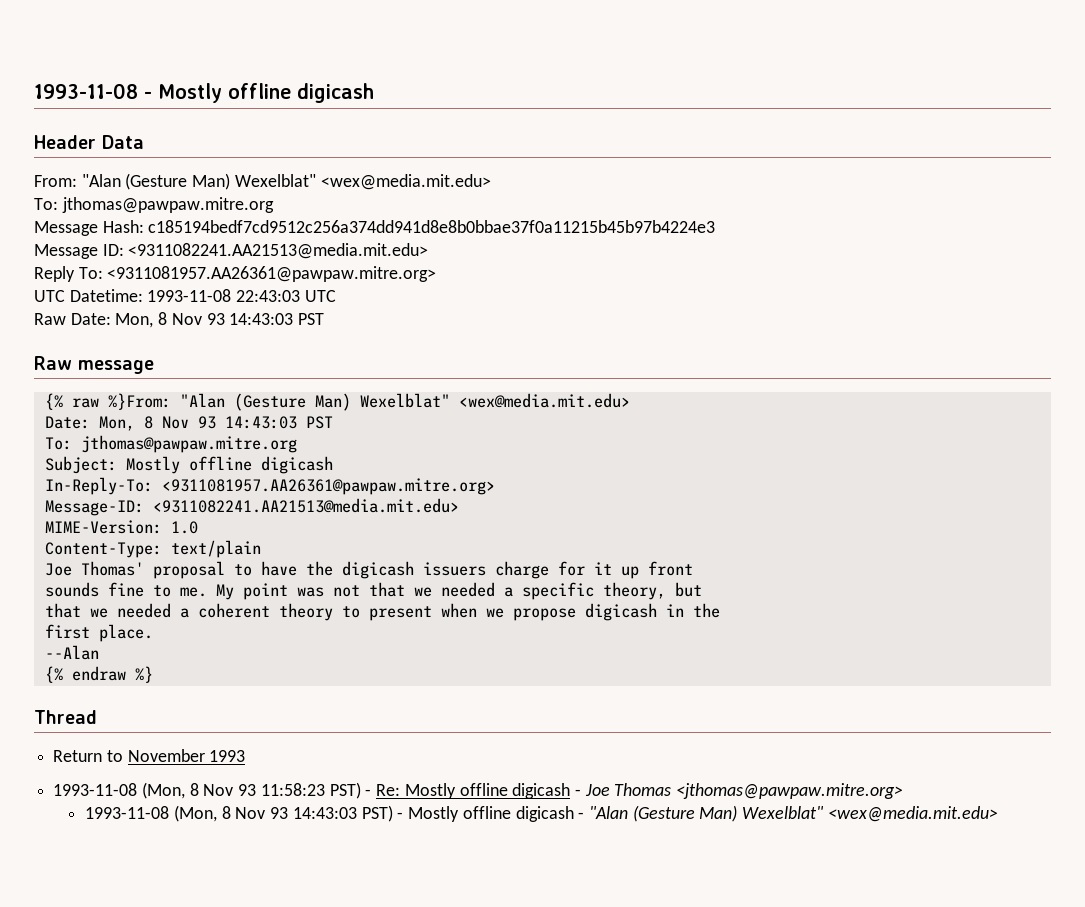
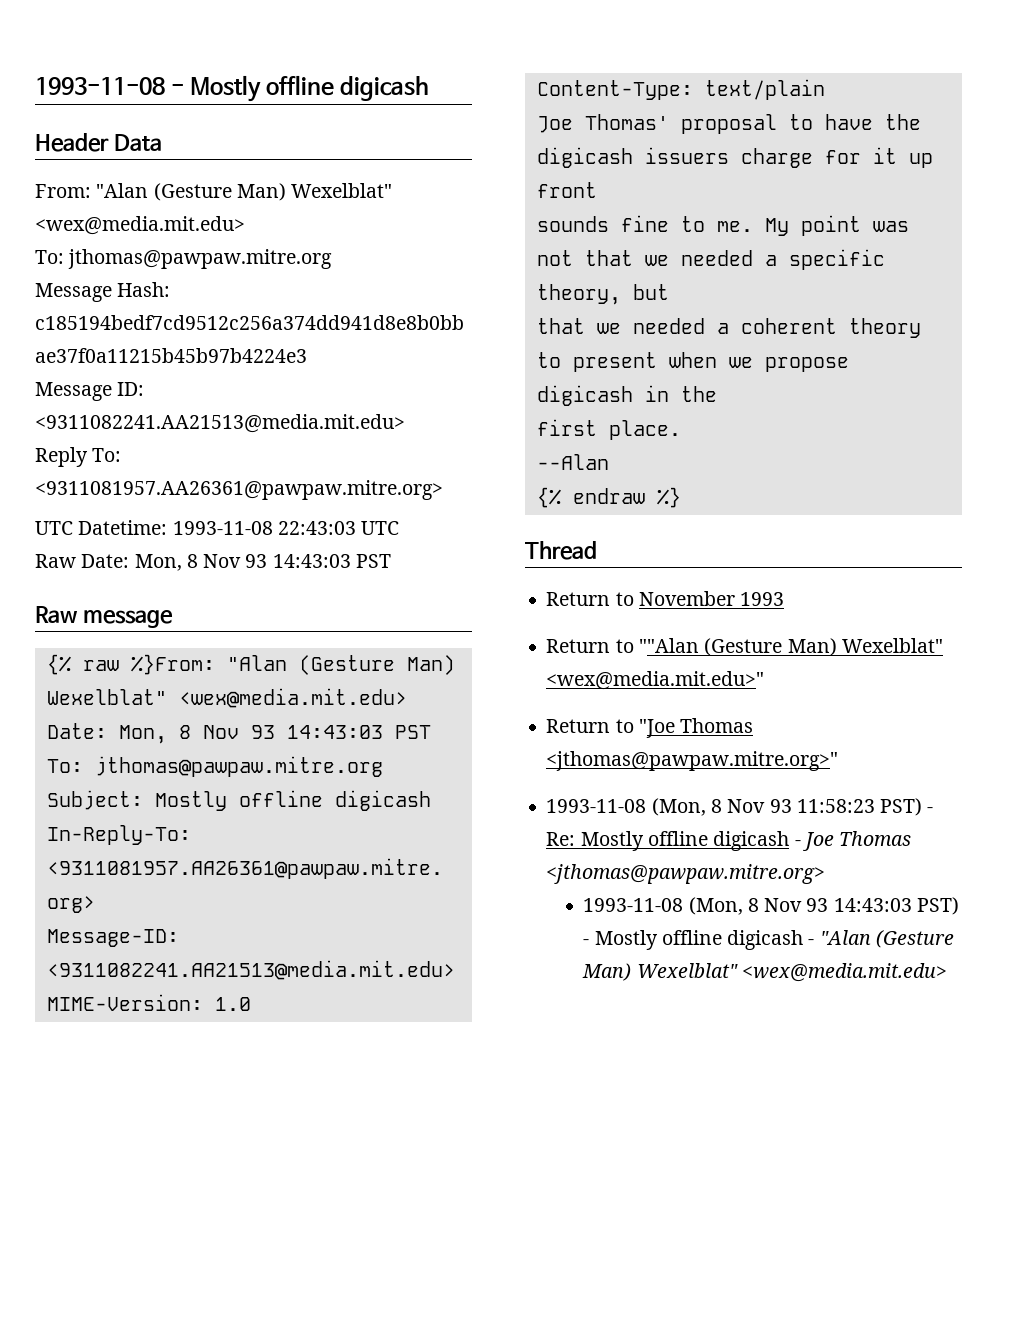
(246, 756) none -> [546,638,943,656] [546,671,765,690] [546,718,754,738] [546,751,839,771] // Return to ""Alan (Gesture Man) Wexelblat" <wex@media.mit.edu>" // Return to "Joe Thomas <jthomas@pawpaw.mitre.org>"

